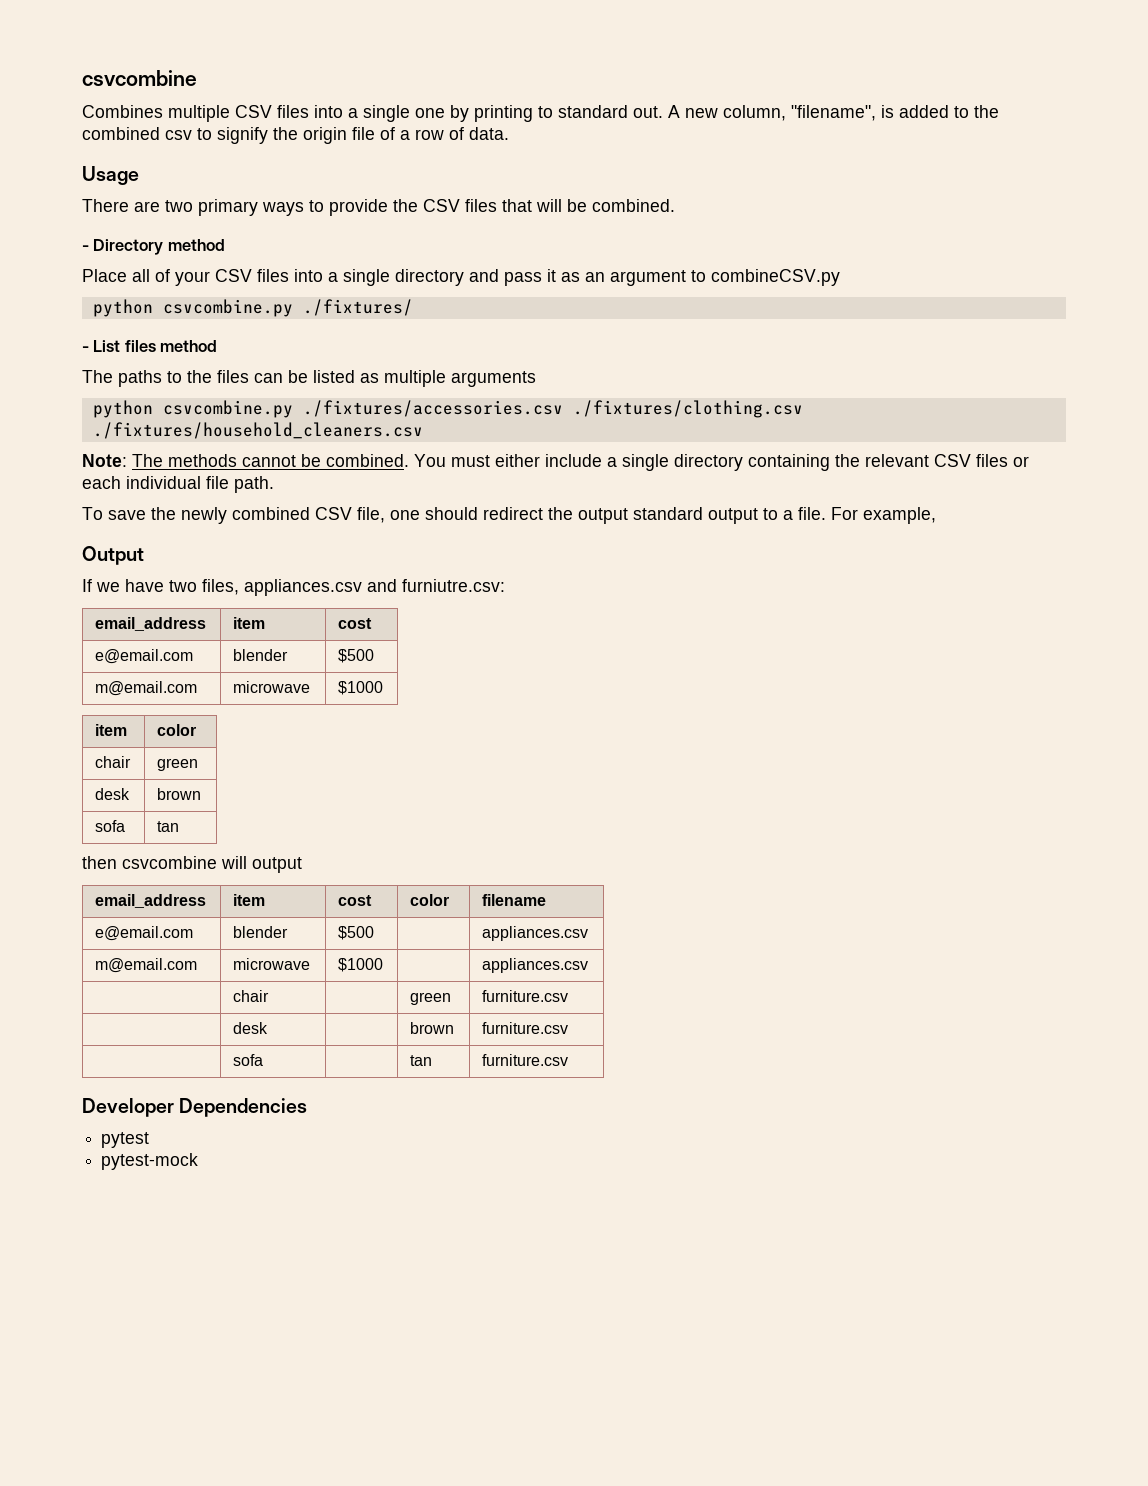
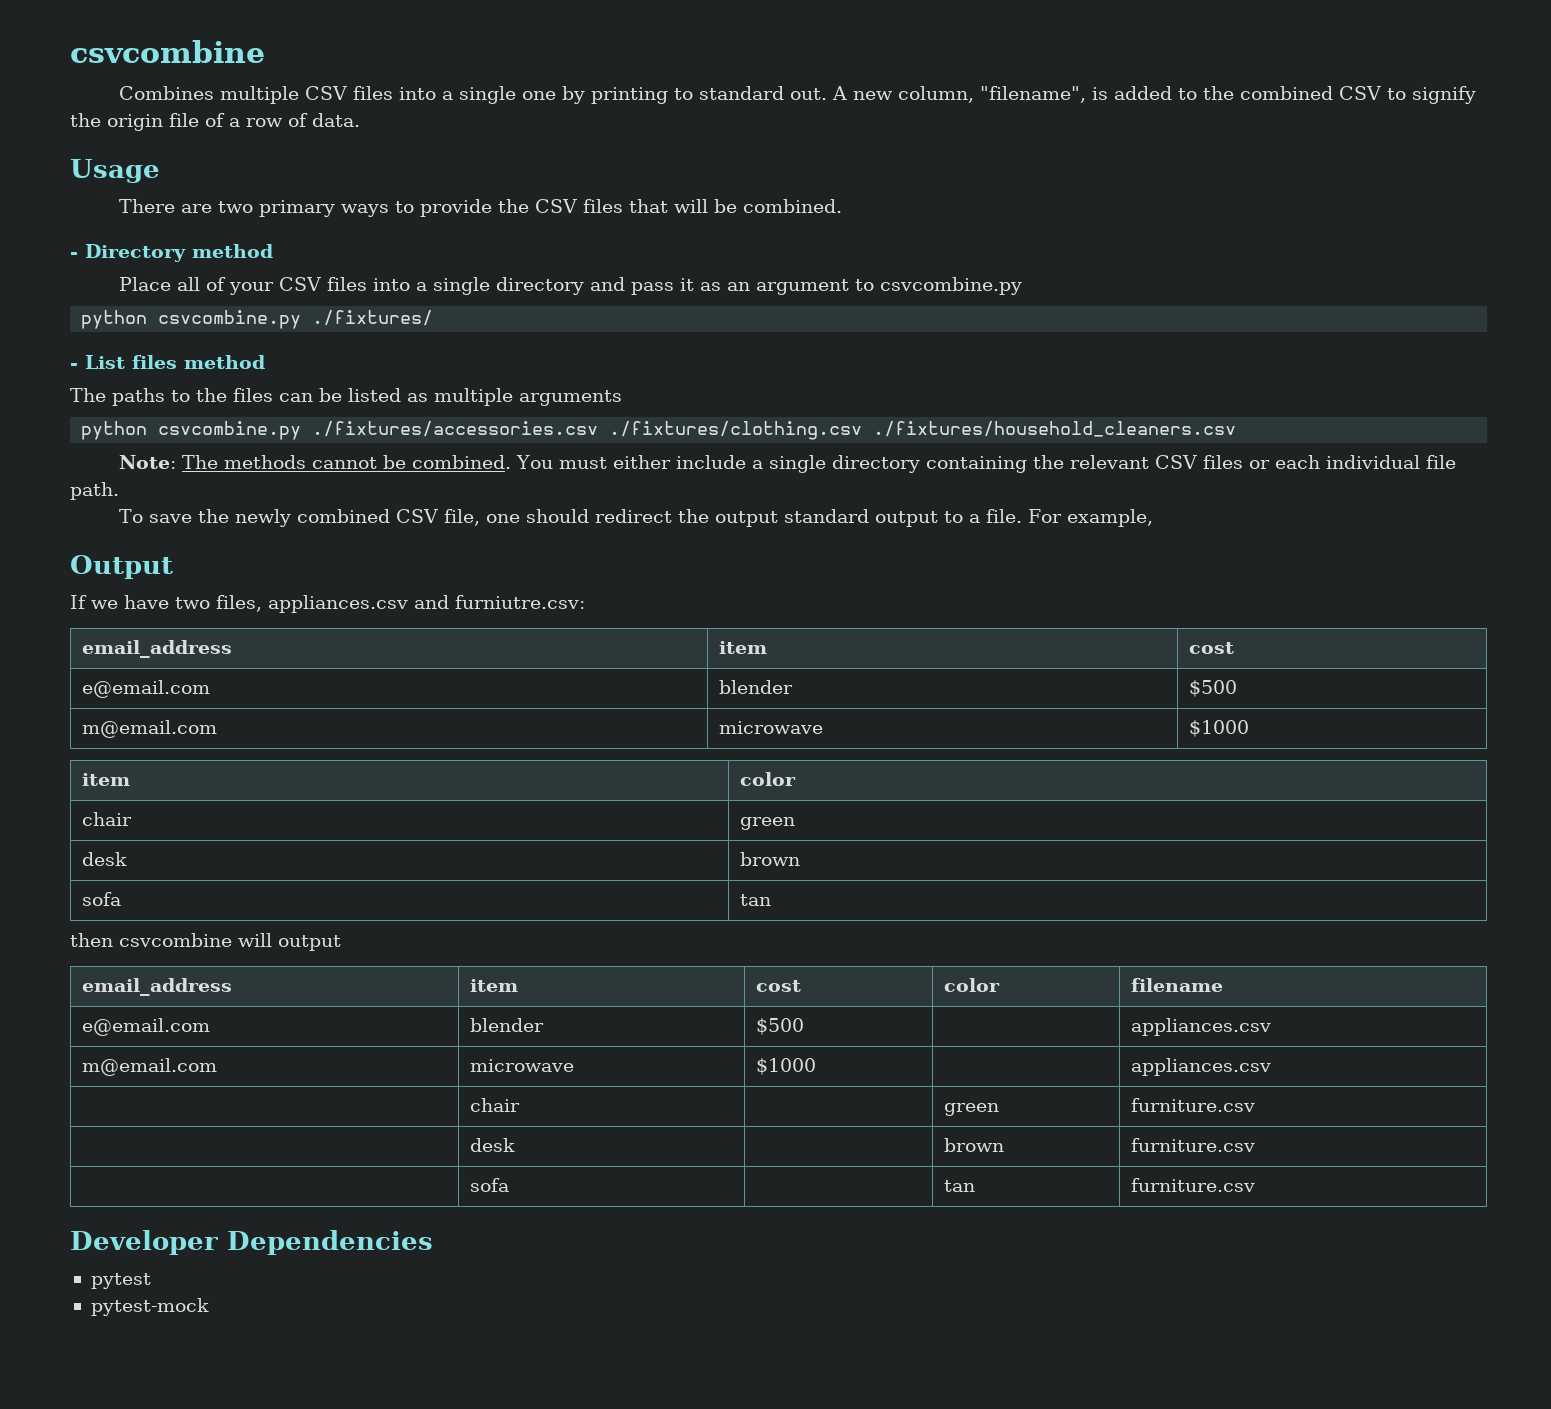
[165,130,192,140] csv -> [1338,86,1381,100] CSV
[711,269,840,286] combineCSV.py -> [879,277,1022,295] csvcombine.py

